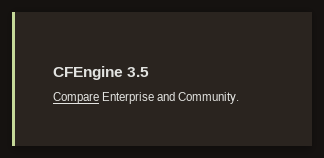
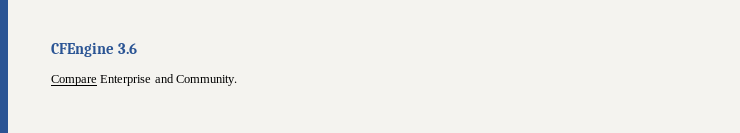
[127,67,150,77] 3.5 -> [117,43,137,54] 3.6

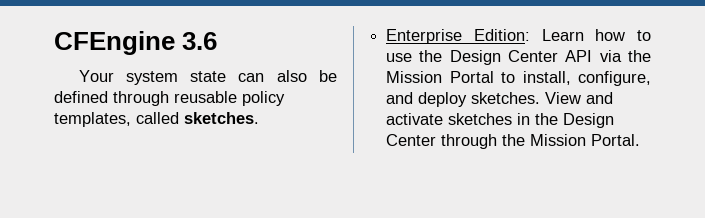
[51,74,238,86] Compare Enterprise and Community. -> [78,70,337,85] [54,91,285,106] [54,112,259,127] [386,29,651,44] [386,50,651,65] [386,71,651,86] [386,92,614,107] [386,113,615,128] [386,134,641,149] Your system state can also be defined through reusable policy templates, called sketches. // Enterprise Edition: Learn how to use the Design Center API via the Mission Portal to install, configure, and deploy sketches. View and activate sketches in the Design Center through the Mission Portal.

